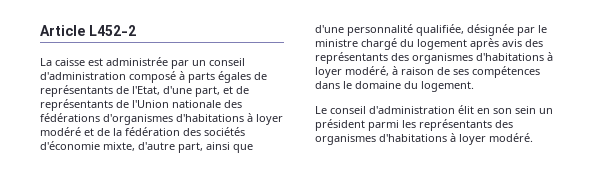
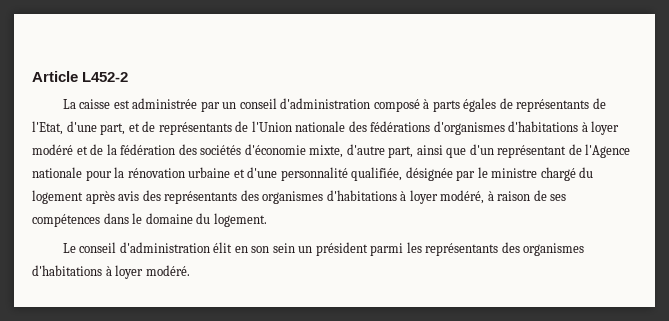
(253, 148) none -> [469,144,631,158] [32,167,245,181] d'un représentant de l'Agence nationale pour la rénovation urbaine et

